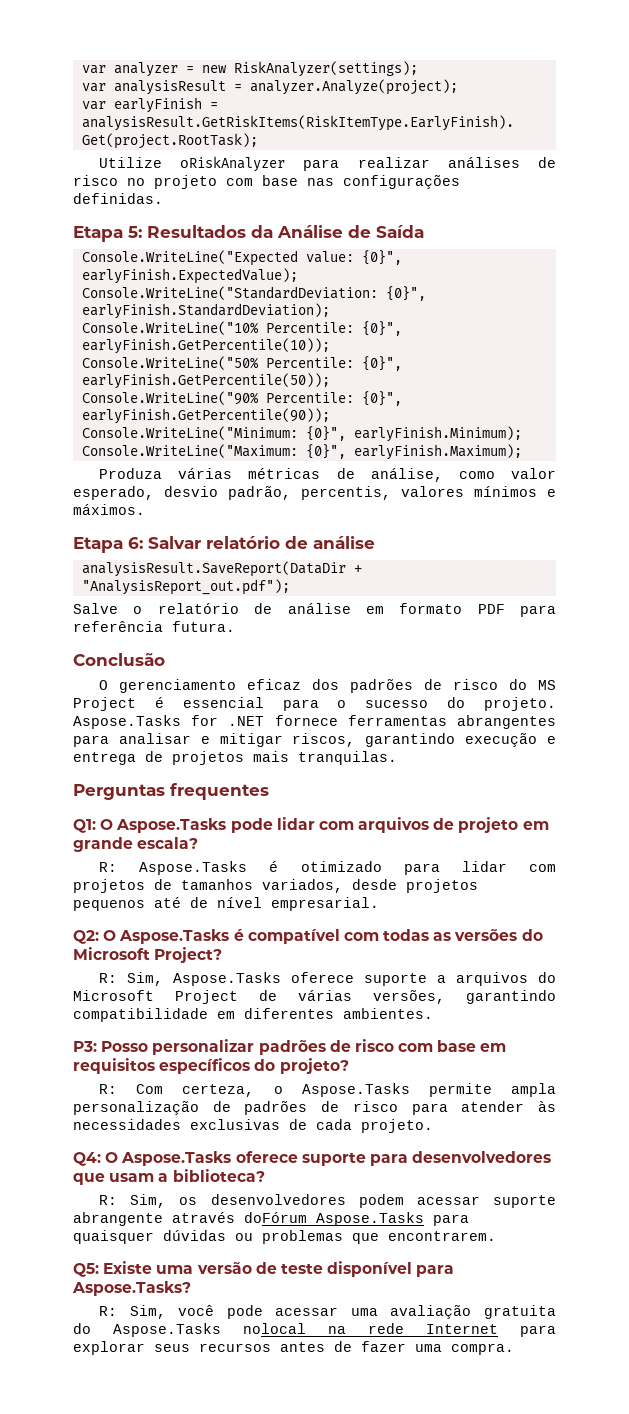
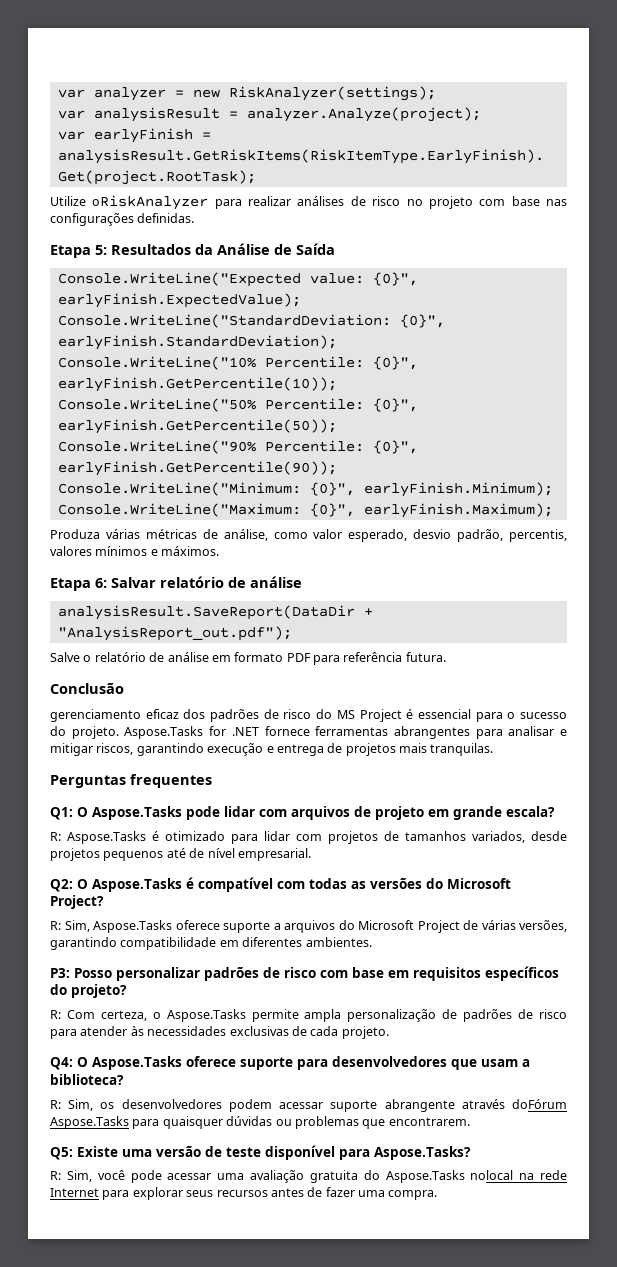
[99,680,109,690] O -> (124, 688) none

